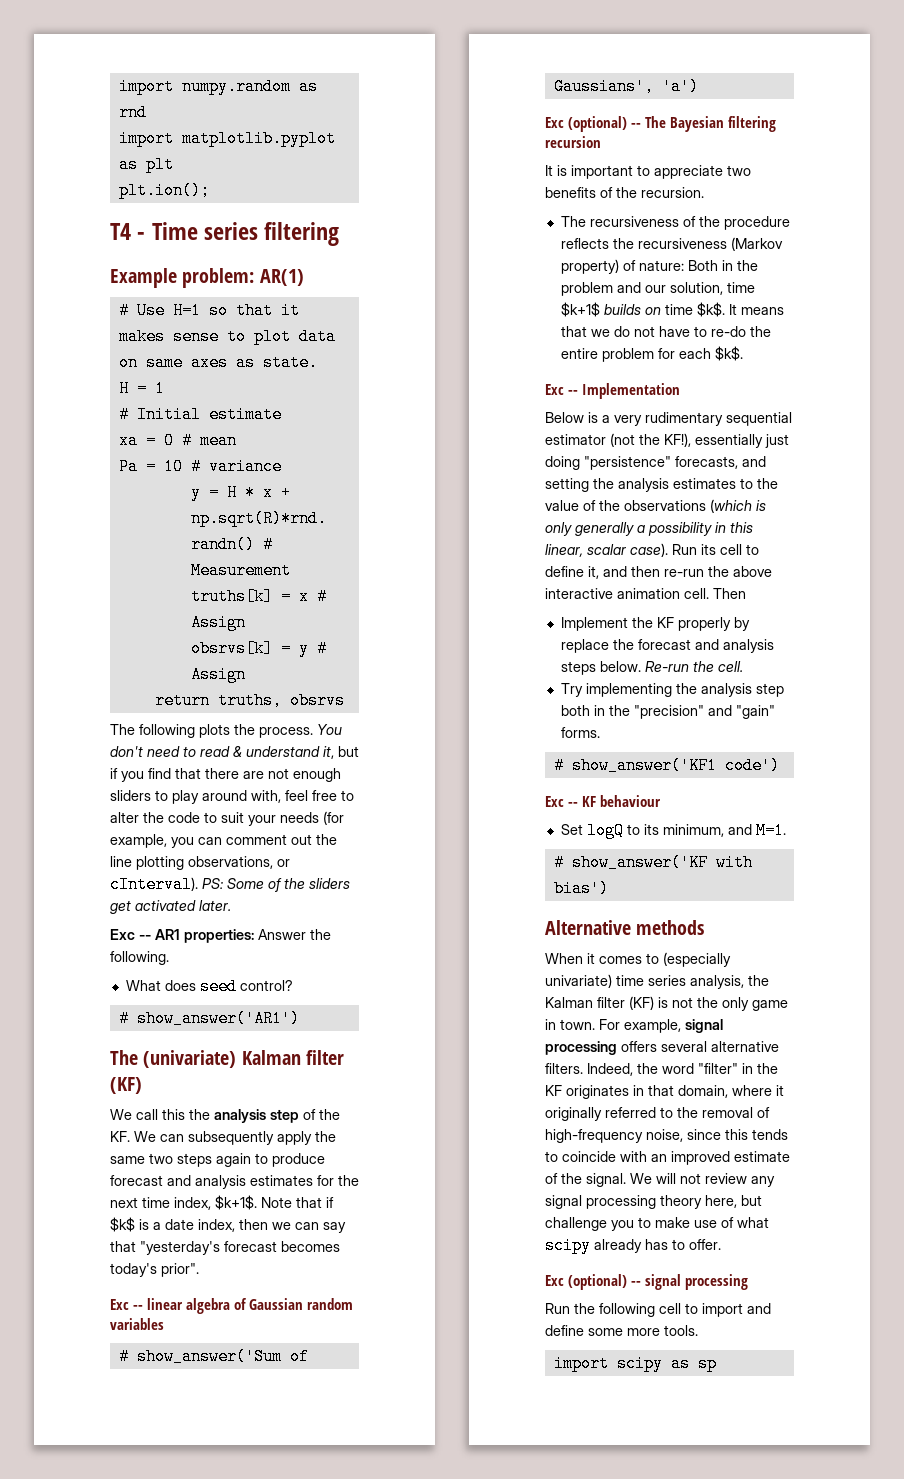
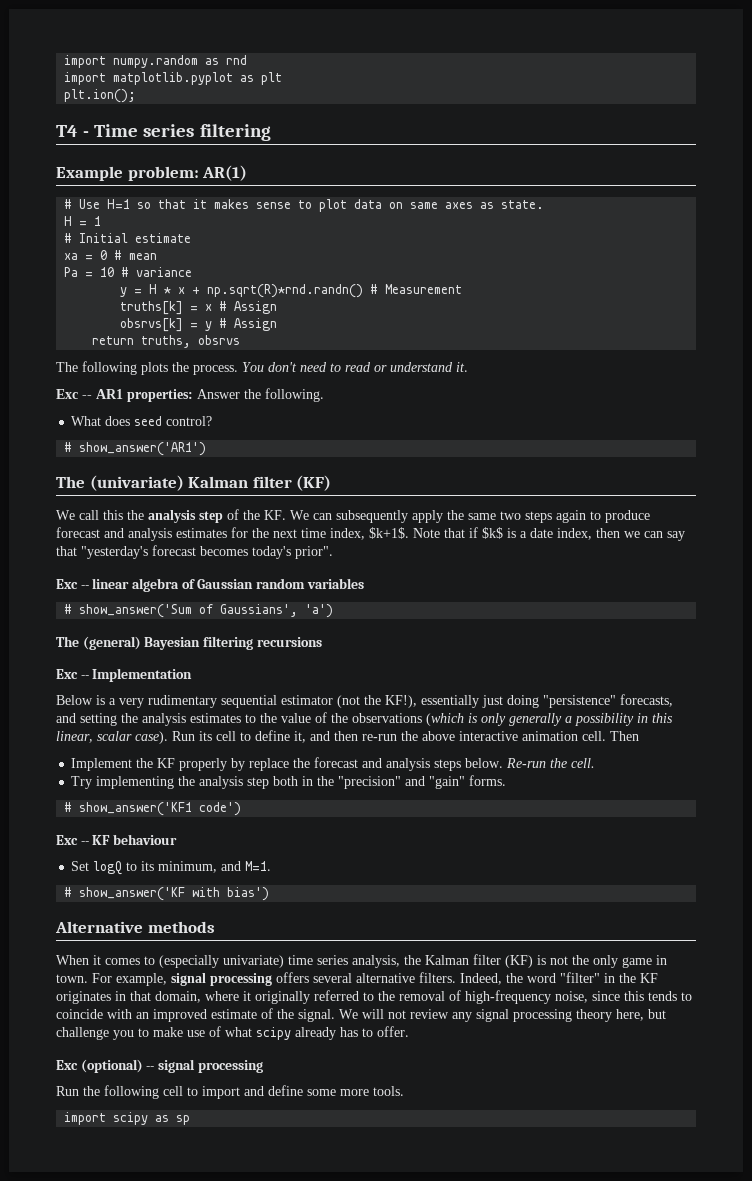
[233,746,359,759] [110,768,341,782] [110,790,354,804] [110,811,344,826] [110,834,337,848] [110,856,290,870] [110,876,350,893] [110,900,231,914] & understand it, but if you find that there are not enough sliders to play around with, feel free to alter the code to suit your needs (for example, you can comment out the line plotting observations, or cInterval). PS: Some of the sliders get activated later. -> [374,362,468,372] or understand it.
[545,116,777,132] [545,136,601,148] [545,165,751,179] [545,187,704,198] [560,216,790,230] [560,237,783,251] [560,259,758,274] [560,282,755,296] [560,302,784,317] [560,326,771,337] [560,346,743,362] Exc (optional) -- The Bayesian filtering recursion // It is important to appreciate two benefits of the recursion. // The recursiveness of the procedure reflects the recursiveness (Markov property) of nature: Both in the problem and our solution, time $k+1$ builds on time $k$. It means that we do not have to re-do the entire problem for each $k$. -> [56,636,322,650] The (general) Bayesian filtering recursions

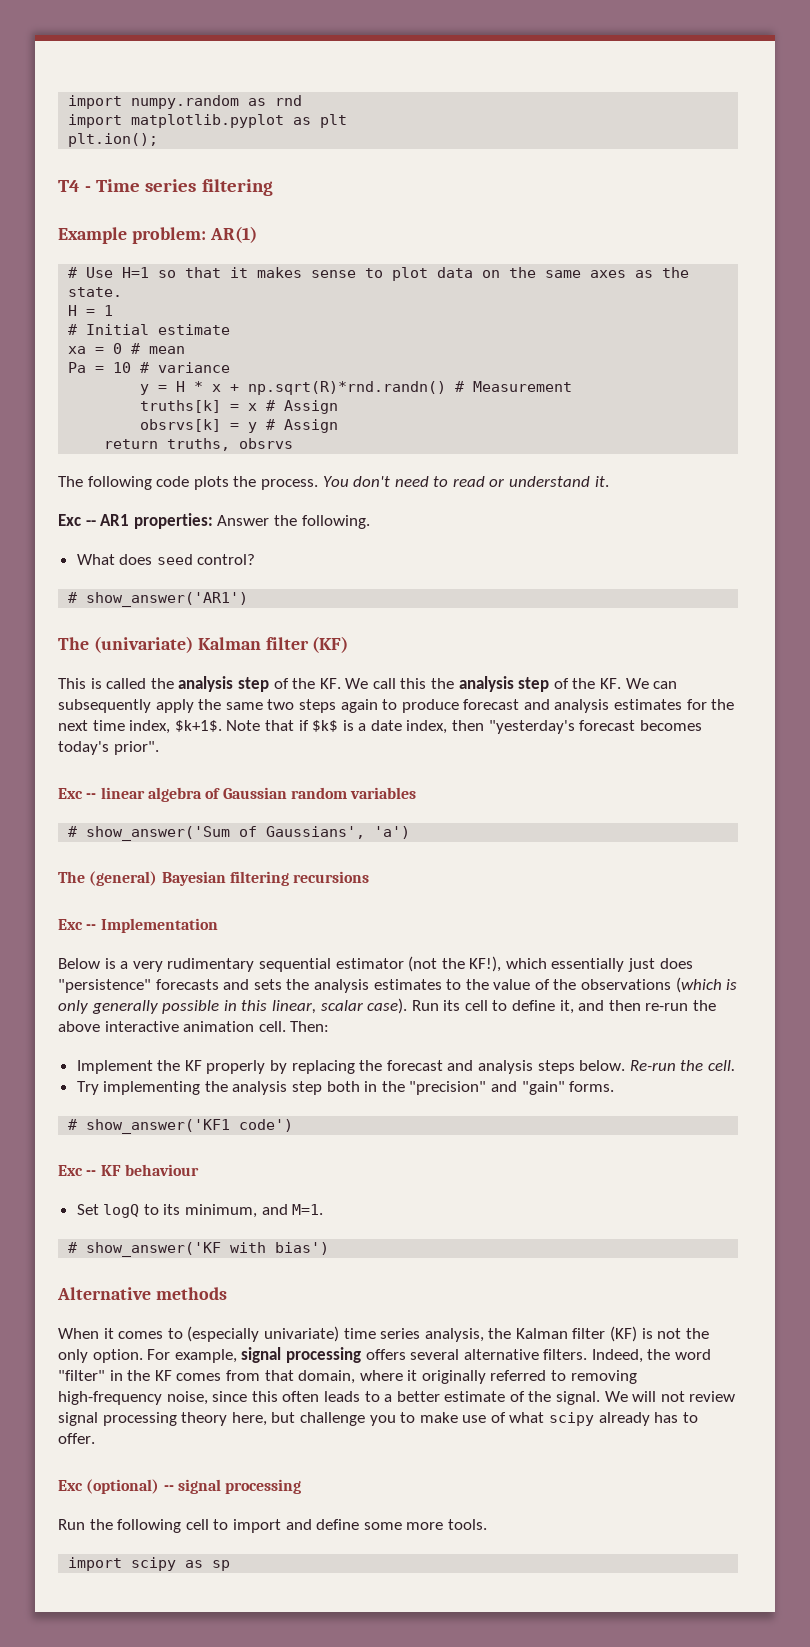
(404, 205) none -> [509,267,537,278] the
(495, 205) none -> [662,267,690,278] the
(137, 368) none -> [156,476,190,487] code
(332, 483) none -> [58,676,341,692] This is called the analysis step of the KF.
[624,531,685,541] [56,546,77,556] we can say that -> (485, 725) none
(417, 701) none -> [505,958,547,969] which
[507,694,673,708] [56,713,117,726] doing "persistence" forecasts, and setting -> [659,958,693,969] [58,979,282,993] does "persistence" forecasts and sets
[565,713,634,726] a possibility -> [162,1000,220,1014] possible
[610,731,639,741] Then -> [290,1021,330,1032] Then:
[249,758,290,771] replace -> [291,1060,355,1074] replacing
[622,955,667,968] [56,974,88,983] game in town. -> [92,1349,143,1363] option.
[56,991,126,1004] originates in -> [176,1370,260,1381] comes from
[378,990,461,1001] the removal of -> [570,1370,637,1384] removing
[648,991,692,1001] [56,1009,207,1022] tends to coincide with an improved -> [282,1391,440,1402] often leads to a better
[452,1012,472,1022] any -> (736, 1396) none

